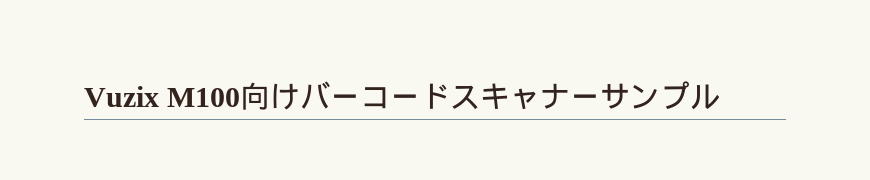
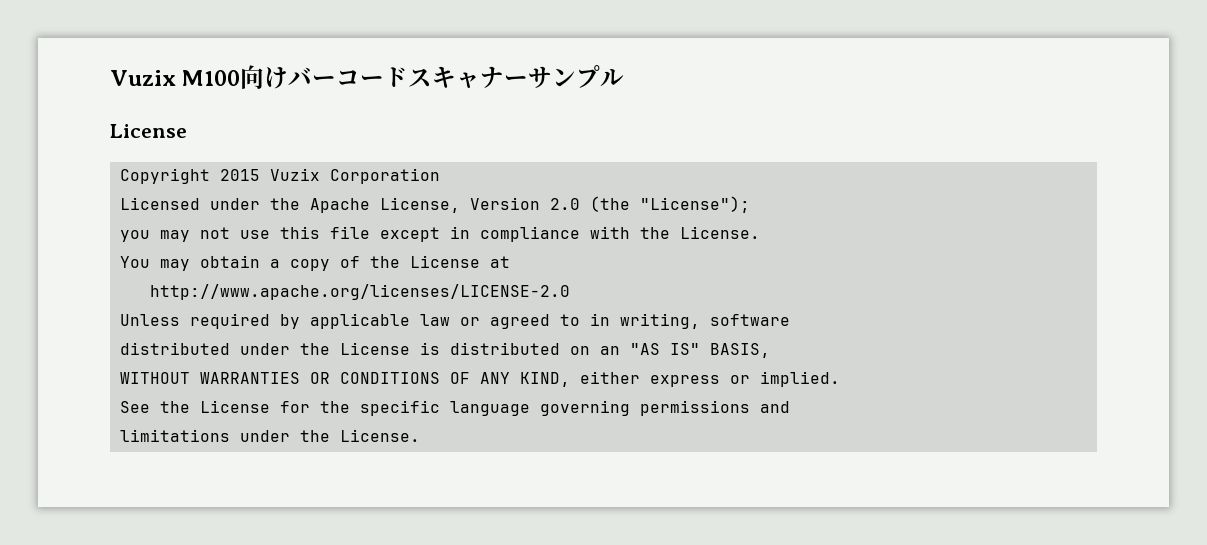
(721, 97) none -> [110,124,187,138] [120,168,441,184] [120,196,751,213] [120,226,761,242] [120,255,511,271] [150,284,571,300] [120,313,791,329] [120,342,771,358] [120,371,841,387] [120,400,791,416] [120,429,421,442] // License // Copyright 2015 Vuzix Corporation // Licensed under the Apache License, Version 2.0 (the "License"); // you may not use this file except in compliance with the License. // You may obtain a copy of the License at // http://www.apache.org/licenses/LICENSE-2.0 // Unless required by applicable law or agreed to in writing, software // distributed under the License is distributed on an "AS IS" BASIS, // WITHOUT WARRANTIES OR CONDITIONS OF ANY KIND, either express or implied. // See the License for the specific language governing permissions and // limitations under the License.

